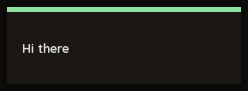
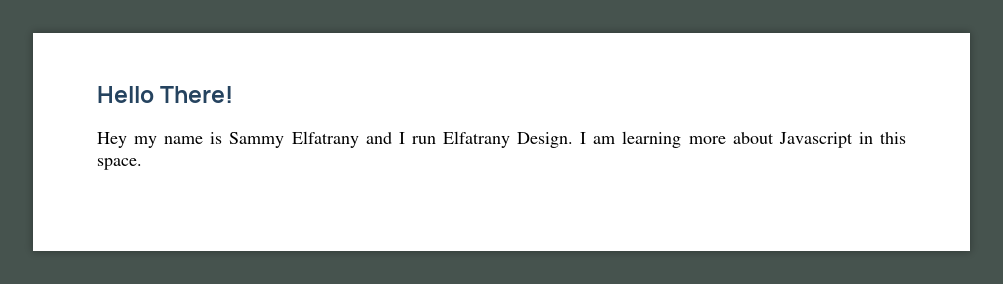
[22,43,69,53] Hi there -> [97,86,234,103] [97,131,906,148] [97,158,142,170] Hello There! // Hey my name is Sammy Elfatrany and I run Elfatrany Design. I am learning more about Javascript in this space.

